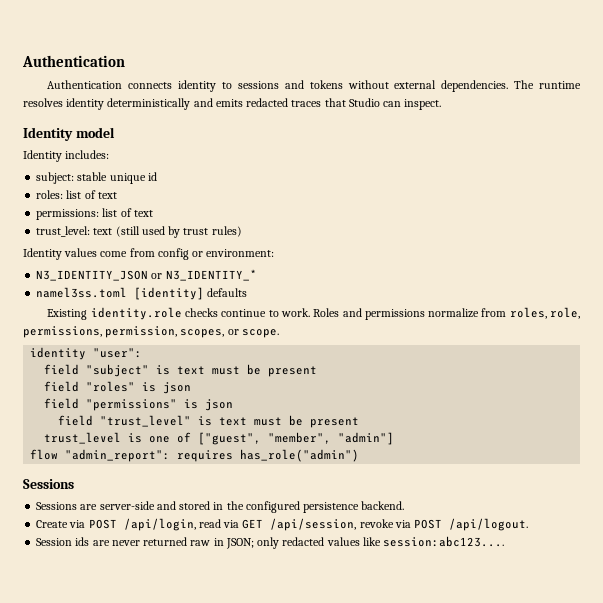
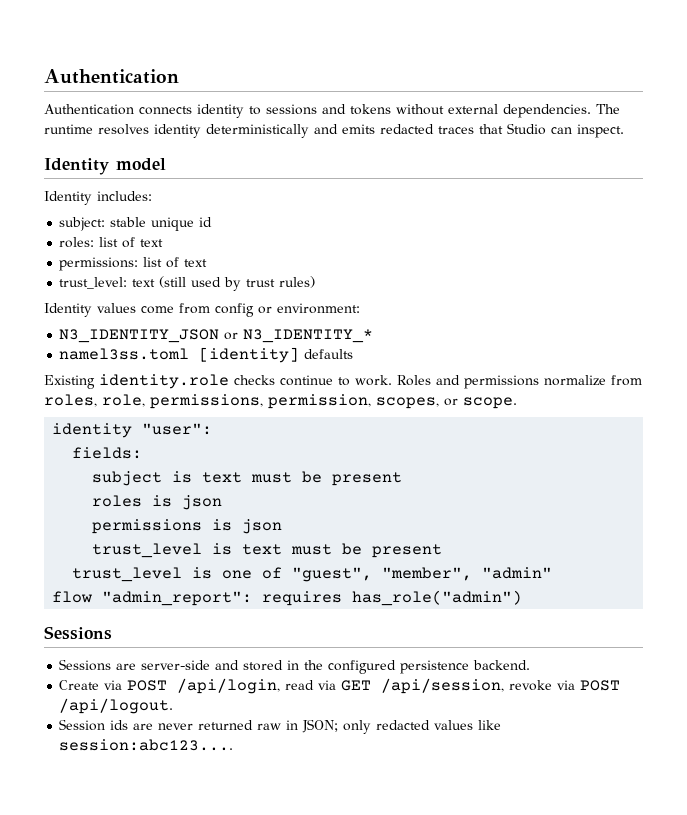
[44,364,318,377] [44,381,192,394] [44,398,234,411] [58,415,192,427] field "subject" is text must be present // field "roles" is json // field "permissions" is json // field "trust_level" -> [72,447,143,459] [92,471,403,486] [92,495,223,510] [92,519,283,534] [92,543,203,558] fields: // subject is text must be present // roles is json // permissions is json // trust_level
[198,432,395,445] ["guest", "member", "admin"] -> [292,567,553,582] "guest", "member", "admin"

